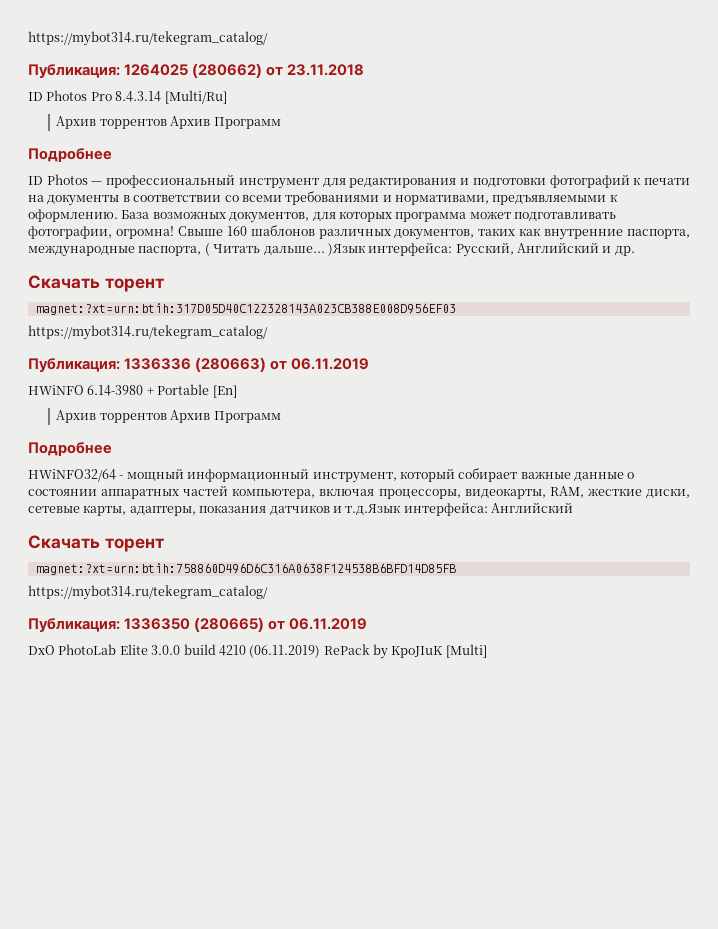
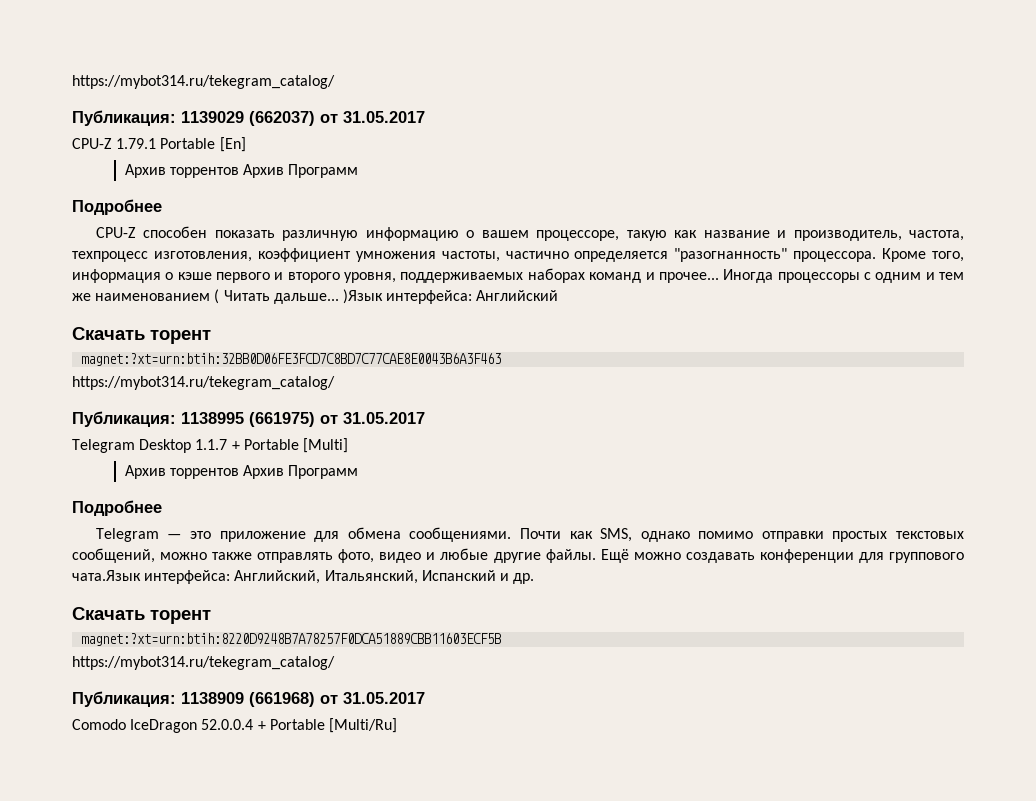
[28,31,268,46] [28,63,365,78] [28,90,227,104] [56,116,281,129] [28,148,112,162] [28,174,691,189] [28,191,618,206] [28,209,616,223] [28,225,690,240] [28,242,635,257] [28,275,164,292] [35,303,456,315] [28,325,268,340] [28,357,370,372] [28,385,154,396] https://mybot314.ru/tekegram_catalog/ // Публикация: 1264025 (280662) от 23.11.2018 // ID Photos Pro 8.4.3.14 [Multi/Ru] // Архив торрентов Архив Программ // Подробнее // ID Photos — профессиональный инструмент для редактирования и подготовки фотографий к печати на документы в соответствии со всеми требованиями и нормативами, предъявляемыми к оформлению. База возможных документов, для которых программа может подготавливать фотографии, огромна! Свыше 160 шаблонов различных документов, таких как внутренние паспорта, международные паспорта, ( Читать дальше... )Язык интерфейса: Русский, Английский и др. // Скачать торент // magnet:?xt=urn:btih:317D05D40C122328143A023CB388E008D956EF03 // https://mybot314.ru/tekegram_catalog/ // Публикация: 1336336 (280663) от 06.11.2019 // HWiNFO 6.14-3980 + -> [72,75,335,89] [72,110,425,126] [72,138,157,149] https://mybot314.ru/tekegram_catalog/ // Публикация: 1139029 (662037) от 31.05.2017 // CPU-Z 1.79.1
[28,468,635,483] [28,485,690,499] [28,504,402,516] HWiNFO32/64 - мощный информационный инструмент, который собирает важные данные о состоянии аппаратных частей компьютера, включая процессоры, видеокарты, RAM, жесткие диски, сетевые карты, адаптеры, показания датчиков и т.д.Язык -> [95,226,964,241] [72,248,964,262] [72,268,965,283] [72,289,383,304] CPU-Z способен показать различную информацию о вашем процессоре, такую как название и производитель, частота, техпроцесс изготовления, коэффициент умножения частоты, частично определяется "разогнанность" процессора. Кроме того, информация о кэше первого и второго уровня, поддерживаемых наборах команд и прочее... Иногда процессоры с одним и тем же наименованием ( Читать дальше... )Язык
[35,563,456,575] [28,585,268,600] [28,617,368,632] [28,644,487,659] magnet:?xt=urn:btih:758860D496D6C316A0638F124538B6BFD14D85FB // https://mybot314.ru/tekegram_catalog/ // Публикация: 1336350 (280665) от 06.11.2019 // DxO PhotoLab Elite 3.0.0 build 4210 (06.11.2019) RePack by KpoJIuK [Multi] -> [81,353,502,366] [72,376,335,390] [72,411,425,427] [72,438,348,453] [124,465,359,479] [72,500,162,516] [95,527,965,542] [72,548,965,563] [72,570,535,584] [72,607,211,624] [81,633,502,646] [72,656,335,670] [72,691,425,707] [72,718,397,733] magnet:?xt=urn:btih:32BB0D06FE3FCD7C8BD7C77CAE8E0043B6A3F463 // https://mybot314.ru/tekegram_catalog/ // Публикация: 1138995 (661975) от 31.05.2017 // Telegram Desktop 1.1.7 + Portable [Multi] // Архив торрентов Архив Программ // Подробнее // Telegram — это приложение для обмена сообщениями. Почти как SMS, однако помимо отправки простых текстовых сообщений, можно также отправлять фото, видео и любые другие файлы. Ещё можно создавать конференции для группового чата.Язык интерфейса: Английский, Итальянский, Испанский и др. // Скачать торент // magnet:?xt=urn:btih:8220D9248B7A78257F0DCA51889CBB11603ECF5B // https://mybot314.ru/tekegram_catalog/ // Публикация: 1138909 (661968) от 31.05.2017 // Comodo IceDragon 52.0.0.4 + Portable [Multi/Ru]

